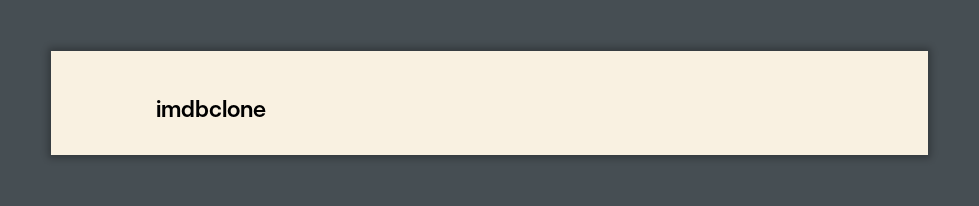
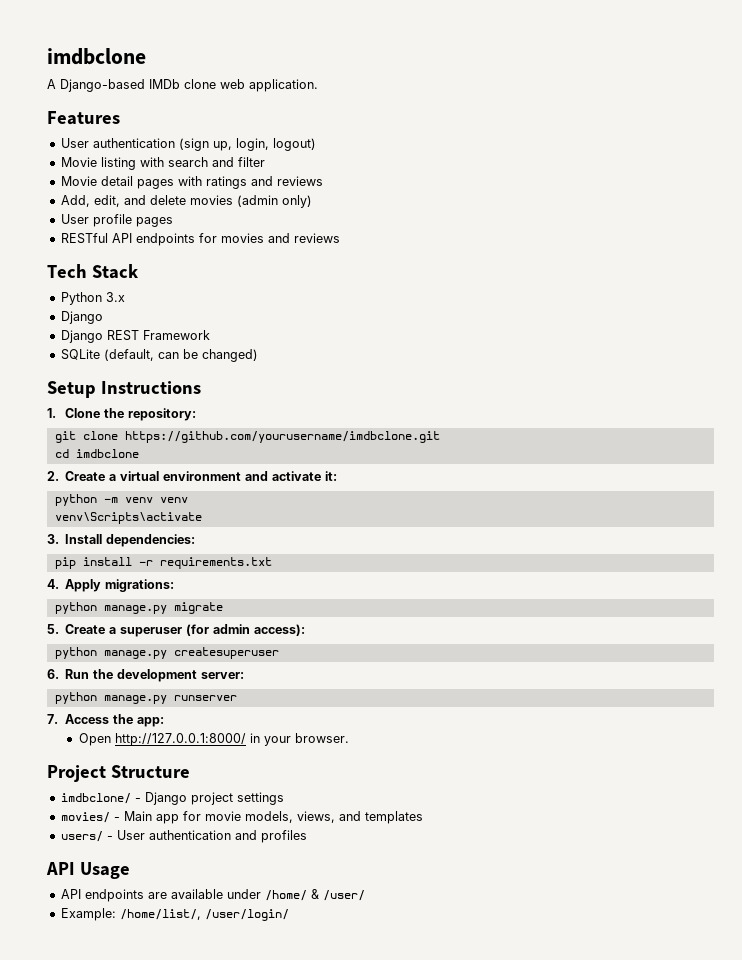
[156,100,266,117] imdbclone -> [47,48,146,65] [47,79,318,92] [47,111,120,125] [60,138,316,151] [60,157,265,170] [60,176,323,189] [60,195,312,208] [60,214,173,227] [60,233,340,246] [47,264,139,279] [60,292,125,305] [60,311,103,324] [60,330,210,343] [60,349,258,362] [47,381,201,398] [47,408,196,421] [54,431,440,443] [54,449,139,458] [47,471,338,481] [54,494,188,506] [54,512,202,524] [47,534,196,547] [54,557,272,569] [47,579,175,592] [54,602,223,614] [47,624,306,637] [54,647,279,659] [47,669,245,682] [54,692,237,704] [47,714,164,727] [78,733,349,746] [47,765,190,782] [60,792,284,805] [60,811,423,824] [60,830,307,843] [46,862,130,879] [60,889,365,902] [60,908,289,921] imdbclone // A Django-based IMDb clone web application. // Features // User authentication (sign up, login, logout) // Movie listing with search and filter // Movie detail pages with ratings and reviews // Add, edit, and delete movies (admin only) // User profile pages // RESTful API endpoints for movies and reviews // Tech Stack // Python 3.x // Django // Django REST Framework // SQLite (default, can be changed) // Setup Instructions // 1. Clone the repository: // git clone https://github.com/yourusername/imdbclone.git // cd imdbclone // 2. Create a virtual environment and activate it: // python -m venv venv // venv\Scripts\activate // 3. Install dependencies: // pip install -r requirements.txt // 4. Apply migrations: // python manage.py migrate // 5. Create a superuser (for admin access): // python manage.py createsuperuser // 6. Run the development server: // python manage.py runserver // 7. Access the app: // Open http://127.0.0.1:8000/ in your browser. // Project Structure // imdbclone/ - Django project settings // movies/ - Main app for movie models, views, and templates // users/ - User authentication and profiles // API Usage // API endpoints are available under /home/ & /user/ // Example: /home/list/, /user/login/

